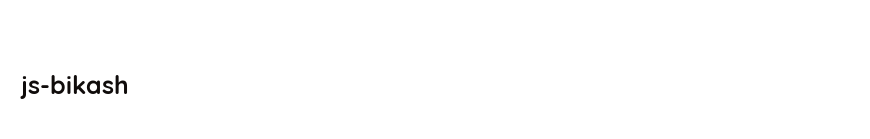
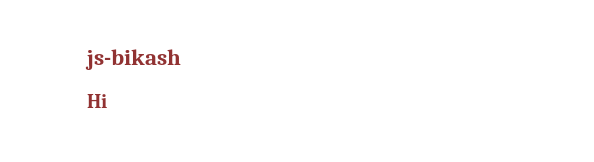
(129, 87) none -> [87,94,107,108] // Hi

